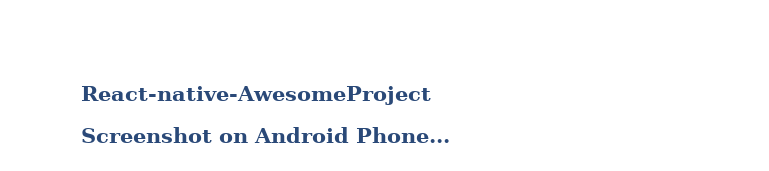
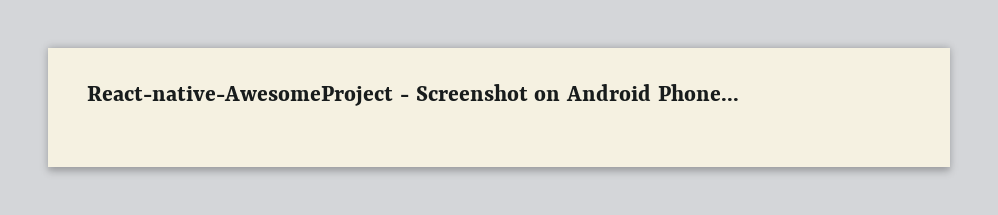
(431, 95) // -> [399,94,409,101] -

